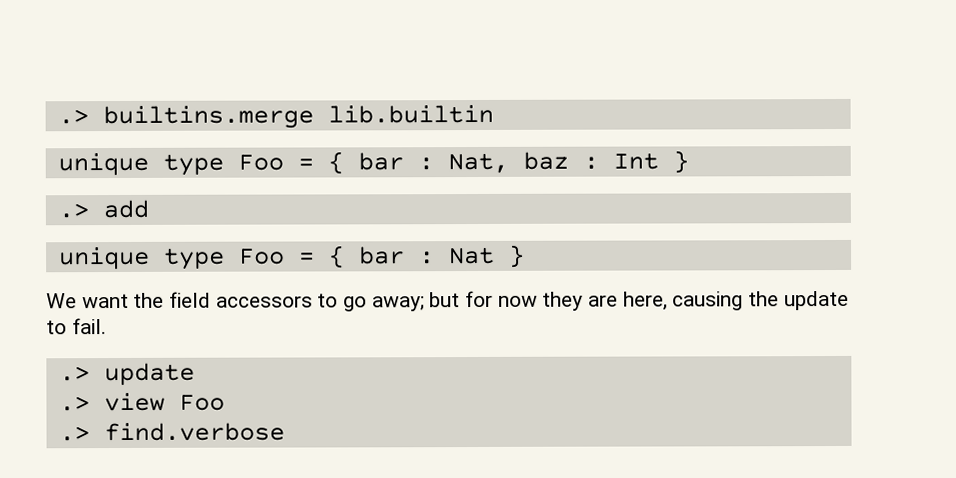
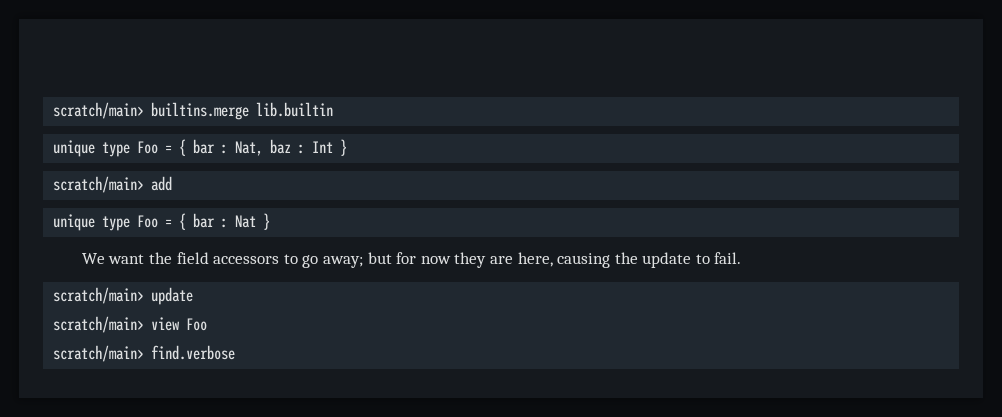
[57,109,89,125] .> -> [53,102,145,119] scratch/main>
[57,203,89,219] .> -> [53,176,145,193] scratch/main>
[58,366,90,382] .> -> [53,287,145,304] scratch/main>
[58,396,90,412] .> -> [53,316,145,333] scratch/main>
[58,426,90,442] .> -> [53,345,145,362] scratch/main>

